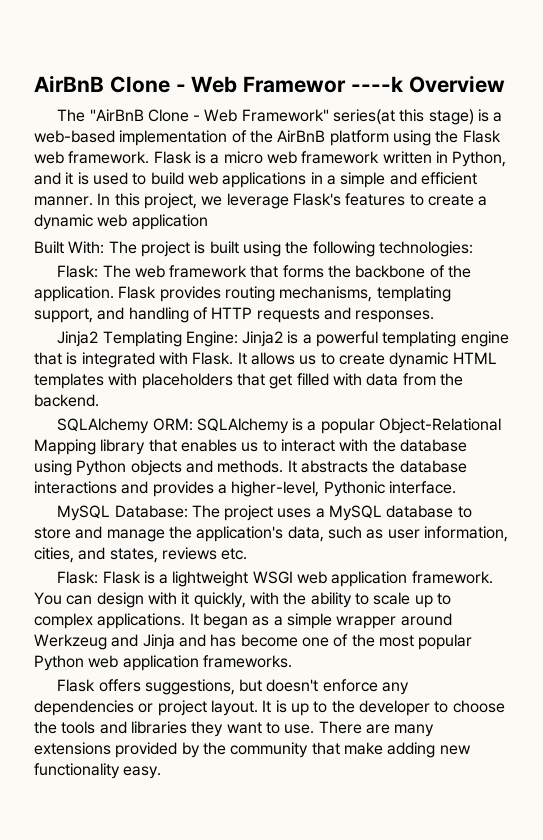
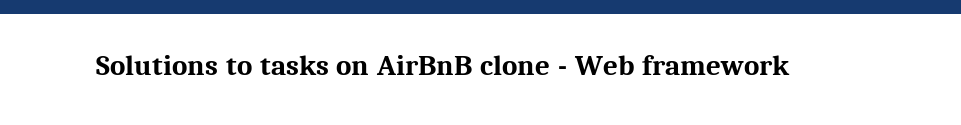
[34,75,505,93] [57,109,503,125] [34,130,501,146] [34,151,507,167] [34,172,477,188] [34,193,488,209] [34,214,208,230] [34,241,473,257] [57,265,472,278] [34,286,451,302] [34,307,435,323] [57,331,509,347] [34,352,497,368] [34,373,463,389] [34,394,99,407] [57,418,502,434] [34,439,467,455] [34,460,467,476] [34,481,456,497] [57,505,472,521] [34,526,508,542] [34,547,248,563] [57,571,493,587] [34,592,451,608] [34,613,452,629] [34,634,473,650] [34,655,292,671] [57,679,410,695] [34,700,505,716] [34,721,435,737] [34,742,471,758] [34,763,162,779] AirBnB Clone - Web Framewor ----k Overview // The "AirBnB Clone - Web Framework" series(at this stage) is a web-based implementation of the AirBnB platform using the Flask web framework. Flask is a micro web framework written in Python, and it is used to build web applications in a simple and efficient manner. In this project, we leverage Flask's features to create a dynamic web application // Built With: The project is built using the following technologies: // Flask: The web framework that forms the backbone of the application. Flask provides routing mechanisms, templating support, and handling of HTTP requests and responses. // Jinja2 Templating Engine: Jinja2 is a powerful templating engine that is integrated with Flask. It allows us to create dynamic HTML templates with placeholders that get filled with data from the backend. // SQLAlchemy ORM: SQLAlchemy is a popular Object-Relational Mapping library that enables us to interact with the database using Python objects and methods. It abstracts the database interactions and provides a higher-level, Pythonic interface. // MySQL Database: The project uses a MySQL database to store and manage the application's data, such as user information, cities, and states, reviews etc. // Flask: Flask is a lightweight WSGI web application framework. You can design with it quickly, with the ability to scale up to complex applications. It began as a simple wrapper around Werkzeug and Jinja and has become one of the most popular Python web application frameworks. // Flask offers suggestions, but doesn't enforce any dependencies or project layout. It is up to the developer to choose the tools and libraries they want to use. There are many extensions provided by the community that make adding new functionality easy. -> [96,55,790,75] Solutions to tasks on AirBnB clone - Web framework

